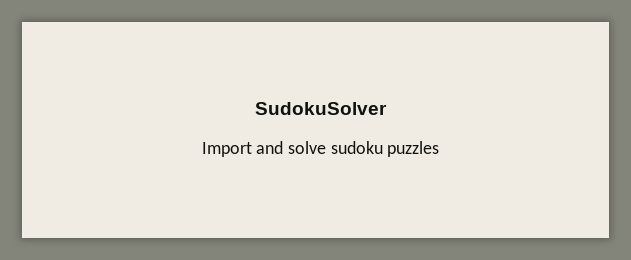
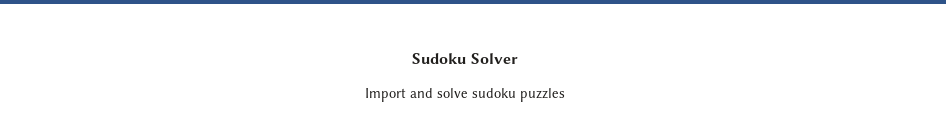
[255,102,387,115] SudokuSolver -> [412,53,518,64] Sudoku Solver

